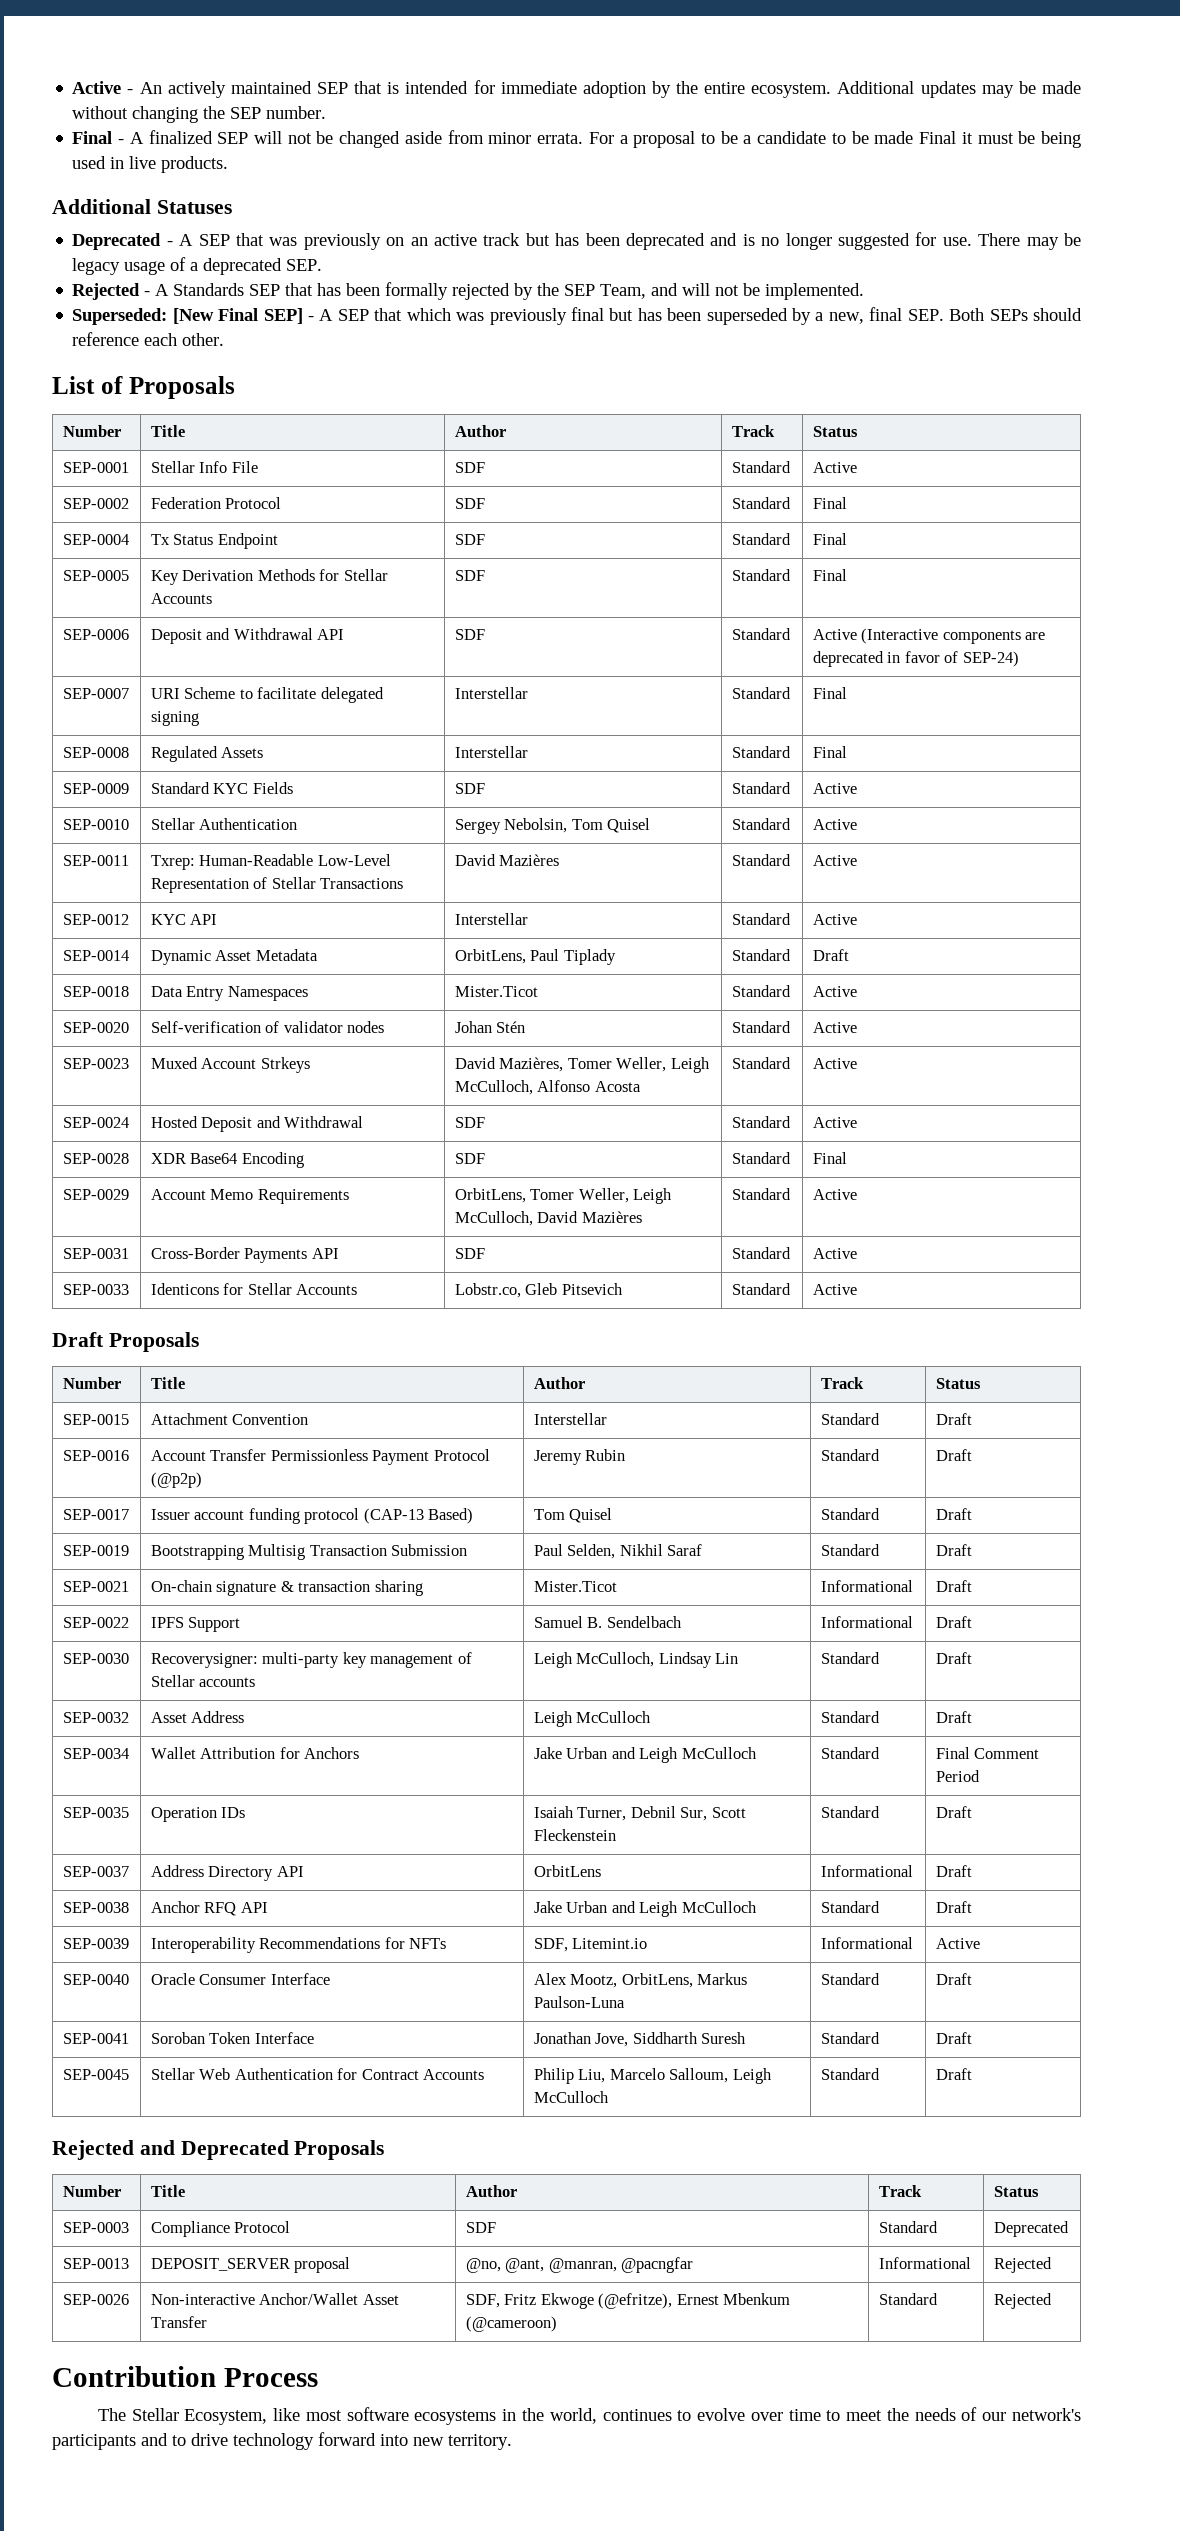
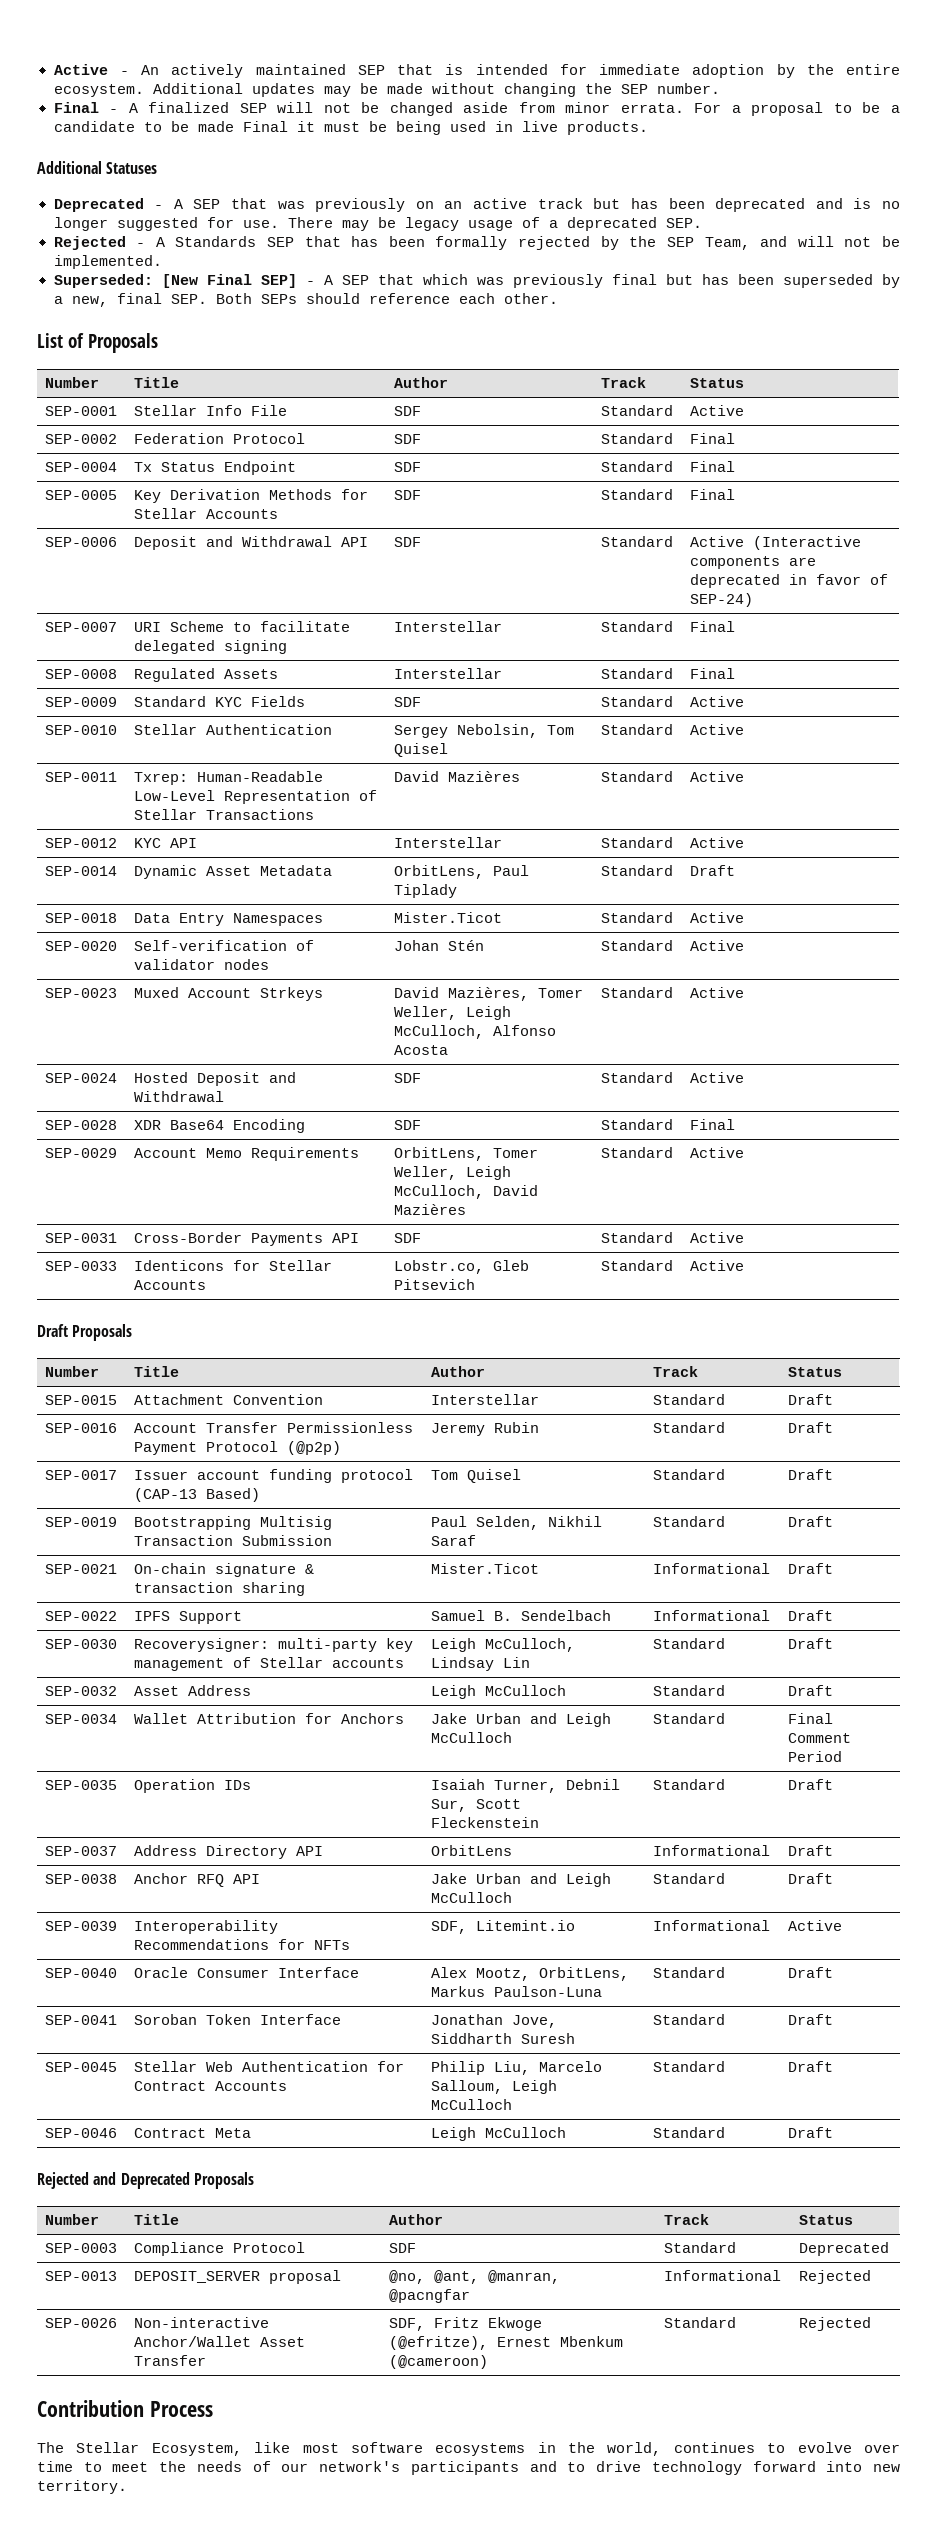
(972, 2074) none -> [45,2128,118,2138] [134,2128,252,2138] [431,2127,567,2141] [653,2127,726,2138] [788,2127,834,2138] // SEP-0046 | Contract Meta | Leigh McCulloch | Standard | Draft

